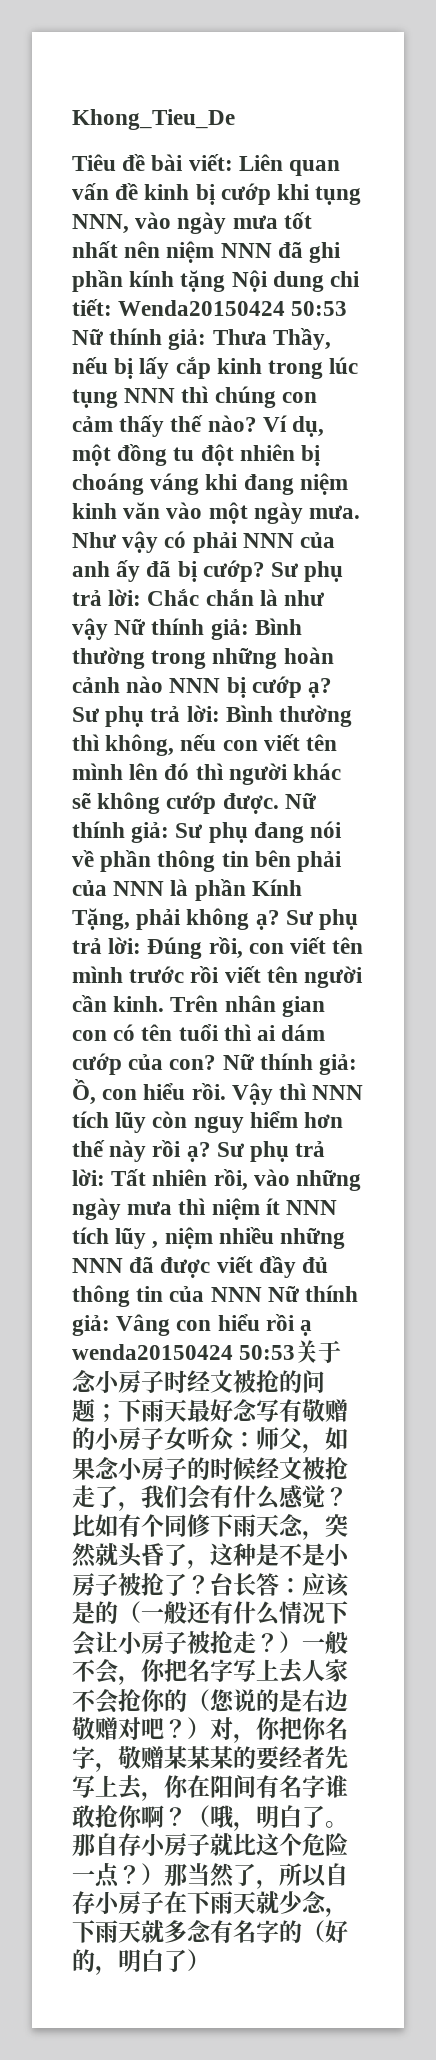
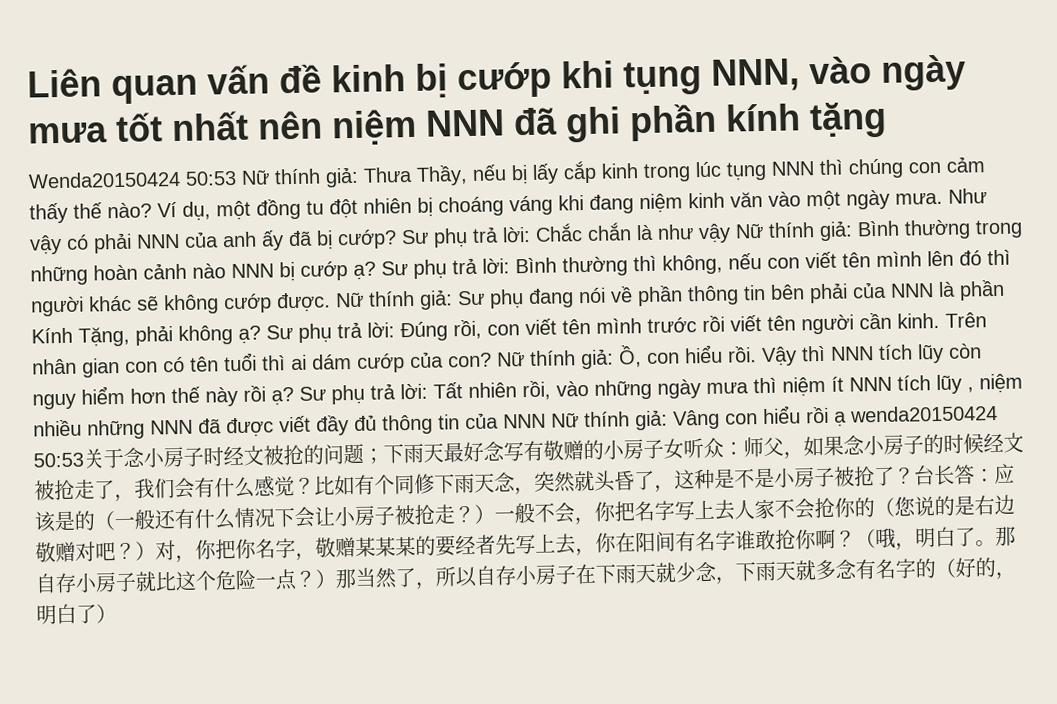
[72,109,235,130] [72,154,233,171] Khong_Tieu_De // Tiêu đề bài viết: -> (27, 83) none
[231,270,361,292] [72,299,112,316] Nội dung chi tiết: -> (887, 120) //

